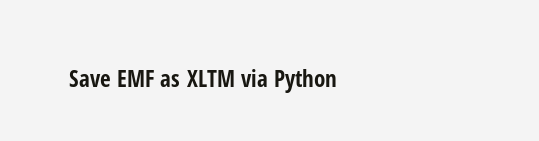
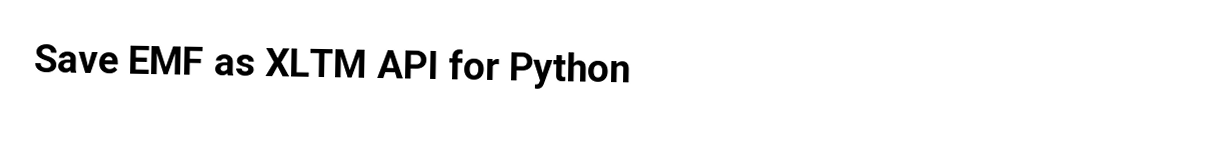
[240,69,268,87] via -> [376,49,500,81] API for

